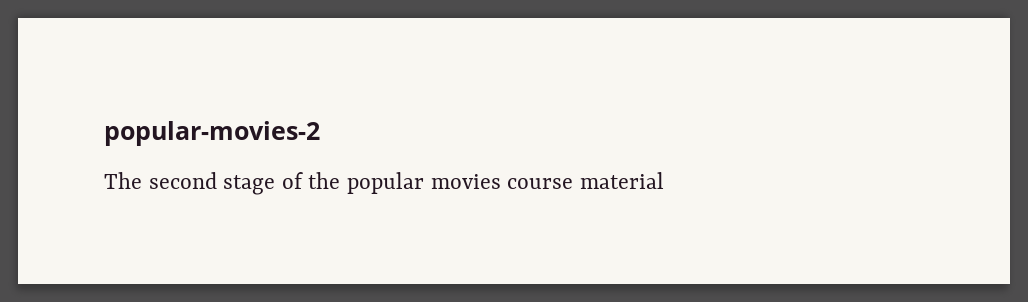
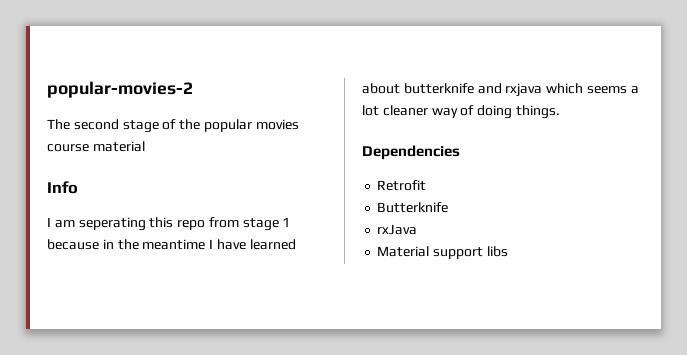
(664, 180) none -> [47,181,78,194] [47,217,291,231] [47,239,296,250] [362,83,639,97] [362,105,560,119] [362,145,460,160] [377,180,427,191] [377,202,449,213] [377,224,418,235] [377,246,508,259] // Info // I am seperating this repo from stage 1 because in the meantime I have learned about butterknife and rxjava which seems a lot cleaner way of doing things. // Dependencies // Retrofit // Butterknife // rxJava // Material support libs

